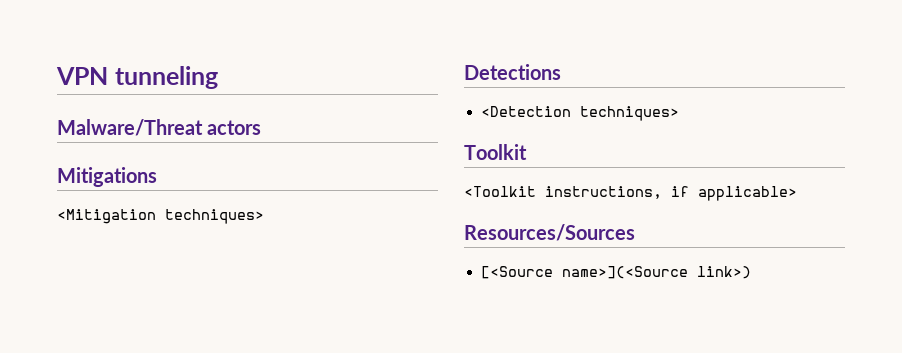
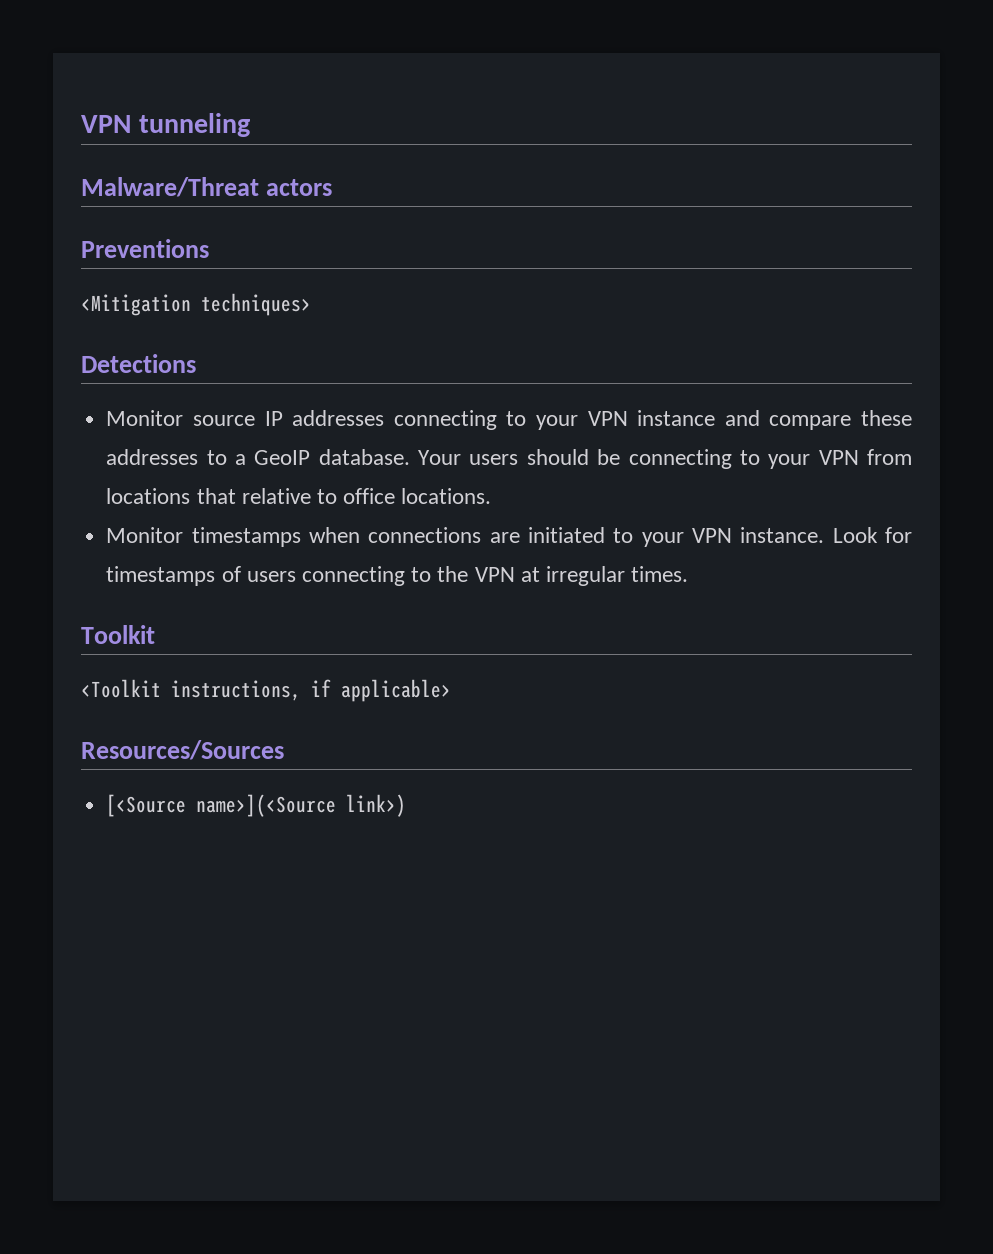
[57,167,157,187] Mitigations -> [81,239,209,258] Preventions
[481,106,680,121] <Detection techniques> -> [106,410,913,430] [106,449,912,469] [106,488,492,504] [106,527,913,547] [106,566,689,586] Monitor source IP addresses connecting to your VPN instance and compare these addresses to a GeoIP database. Your users should be connecting to your VPN from locations that relative to office locations. // Monitor timestamps when connections are initiated to your VPN instance. Look for timestamps of users connecting to the VPN at irregular times.

